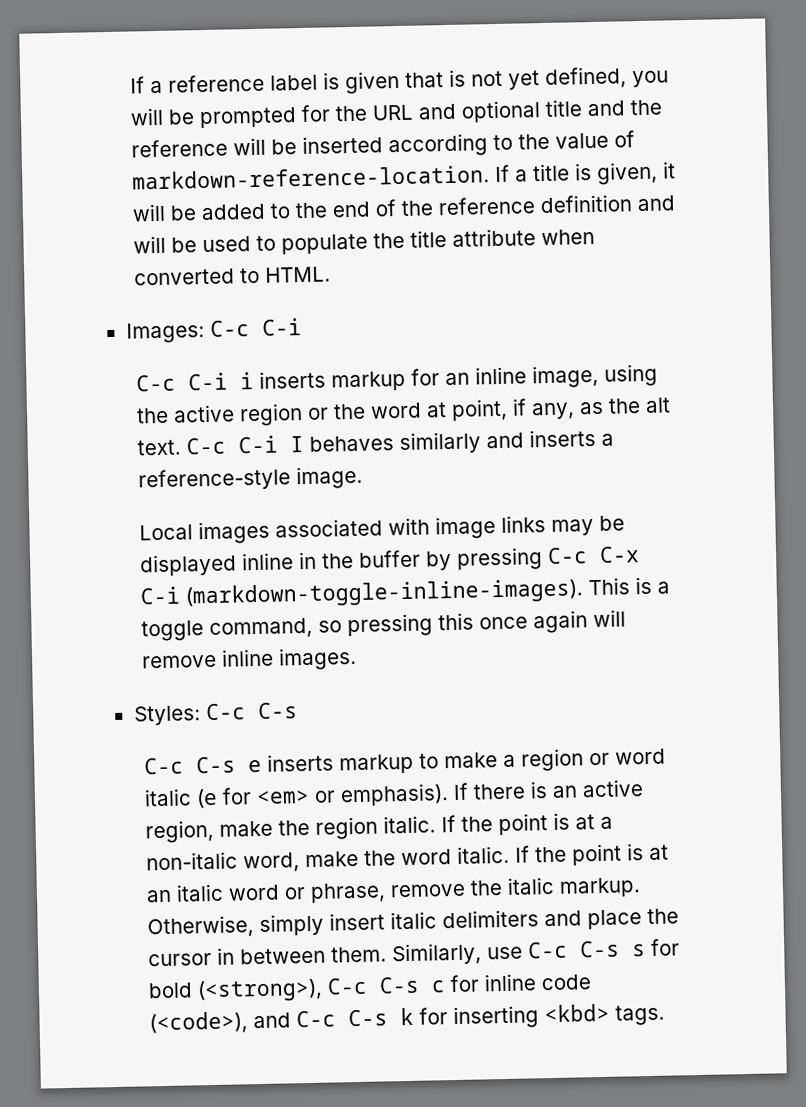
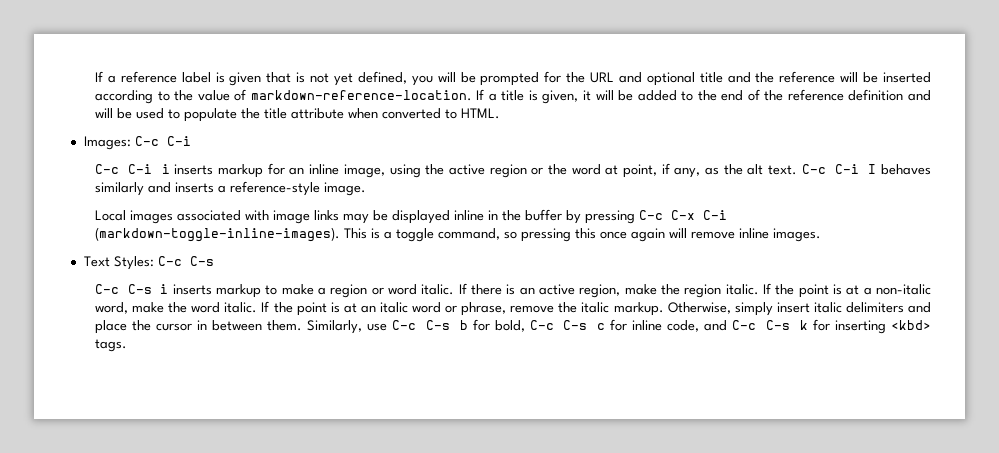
(358, 658) none -> [83,256,110,267] Text
[248,759,263,773] e -> [160,284,169,294] i
[144,783,450,809] italic (e for <em> or emphasis). -> [421,284,455,295] italic.
[632,938,681,957] [148,978,324,1003] s for bold (<strong>), -> [459,319,525,332] b for bold,
[541,974,593,991] [149,1011,249,1035] code (<code>), -> [667,320,700,332] code,

